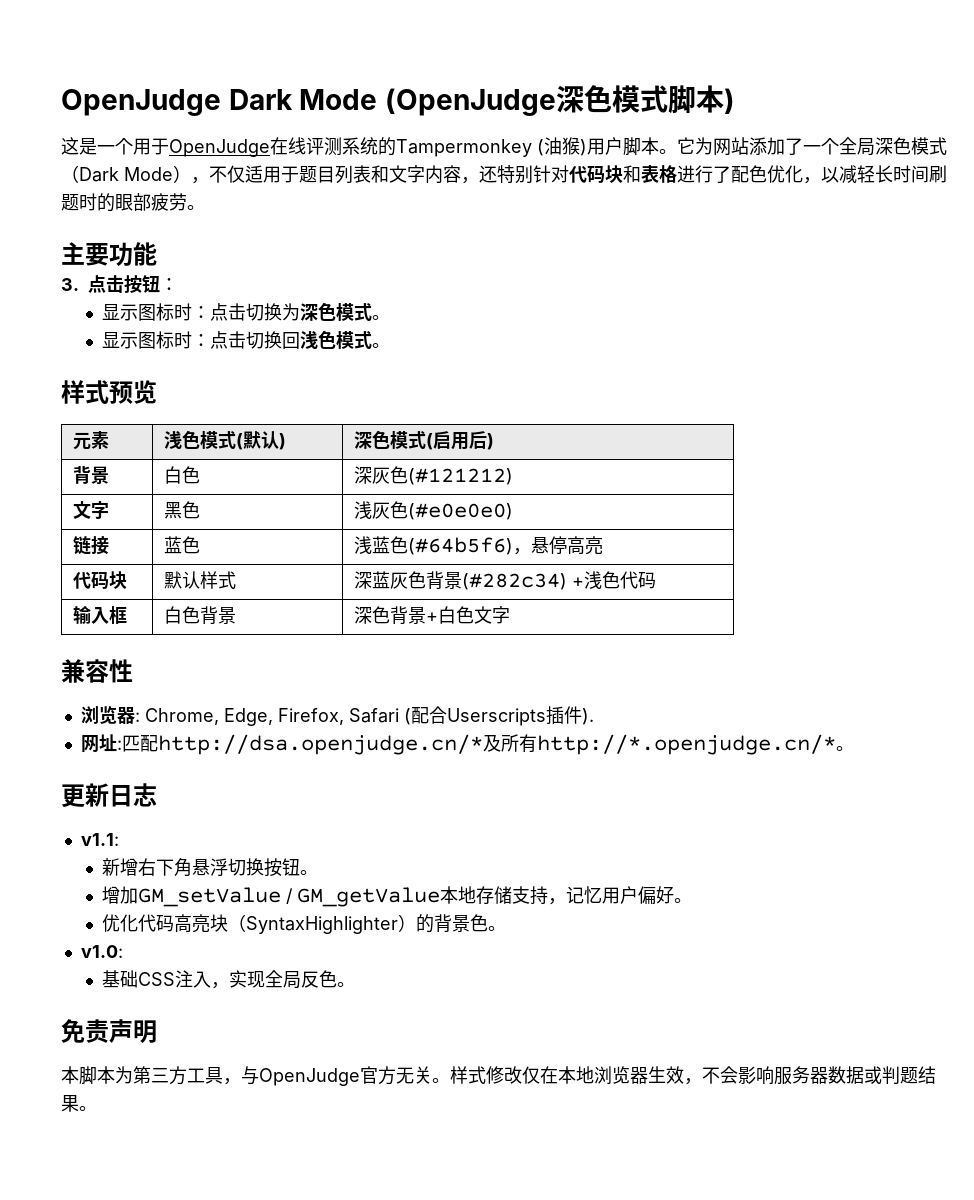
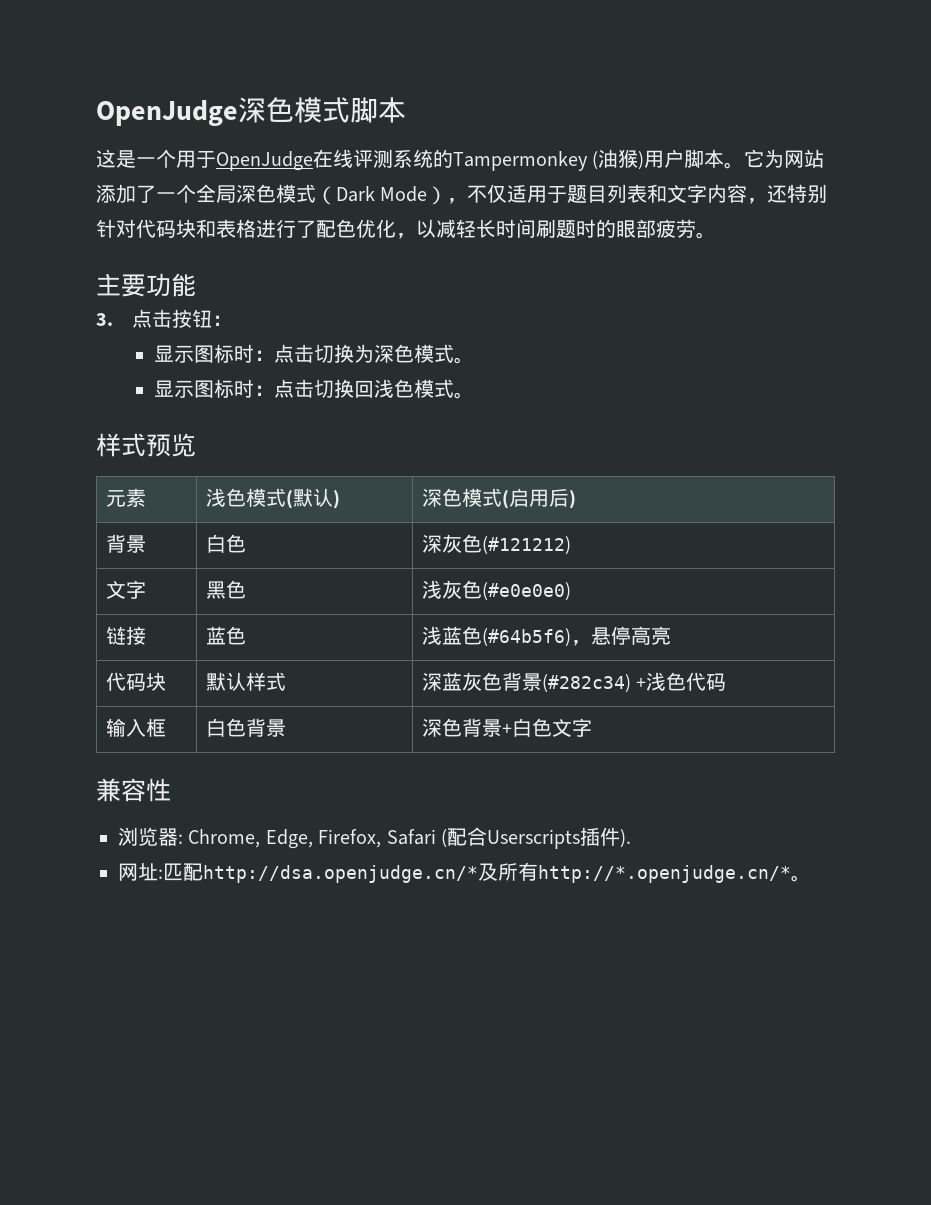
[61,88,556,116] OpenJudge Dark Mode (OpenJudge -> [96,100,238,126] OpenJudge
[723,88,735,114] ) -> (406, 110) none
[61,783,157,808] [80,833,119,846] [101,858,318,877] [101,886,692,907] [101,914,506,934] [80,945,123,958] [101,970,355,989] [61,1019,157,1043] [61,1066,936,1086] [61,1095,97,1112] // 更新日志 // v1.1: // 新增右下角悬浮切换按钮。 // 增加GM_setValue / GM_getValue本地存储支持，记忆用户偏好。 // 优化代码高亮块（SyntaxHighlighter）的背景色。 // v1.0: // 基础CSS注入，实现全局反色。 // 免责声明 // 本脚本为第三方工具，与OpenJudge官方无关。样式修改仅在本地浏览器生效，不会影响服务器数据或判题结果。 -> (811, 878) none

